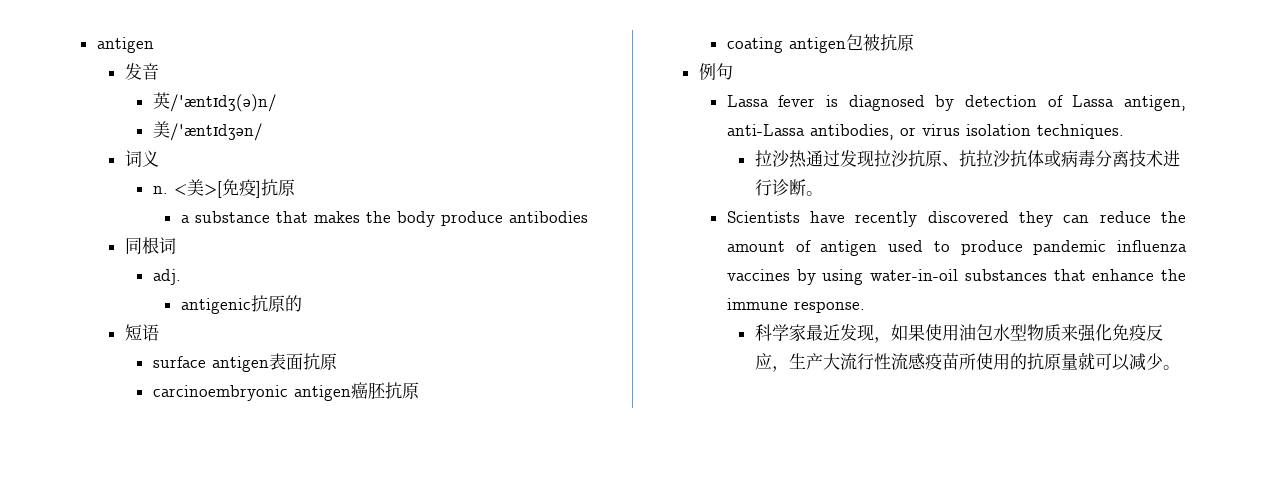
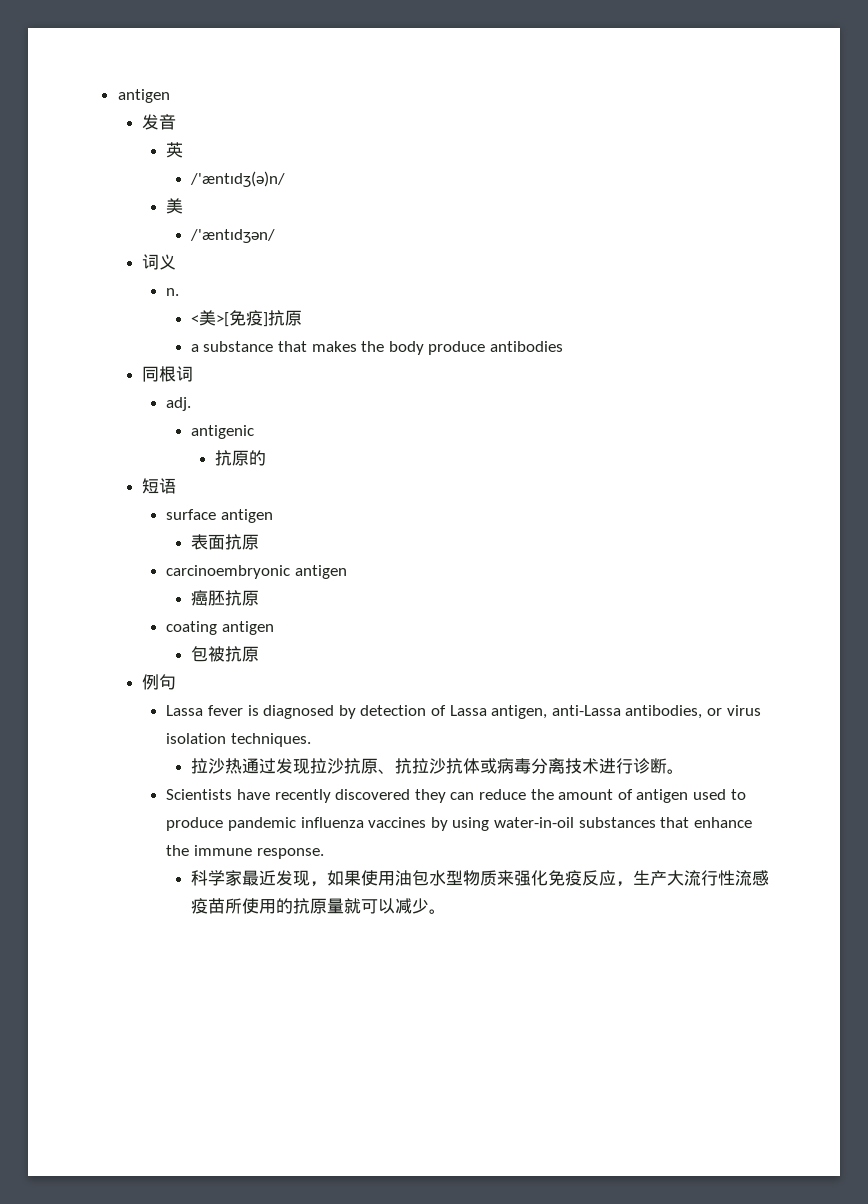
(170, 100) none -> (184, 150) //
(170, 129) none -> (184, 206) //
(168, 190) none -> (180, 292) //
(251, 306) none -> (254, 432) //
(269, 364) none -> (274, 516) //
(351, 393) none -> (348, 572) //
(846, 45) none -> (275, 628) //

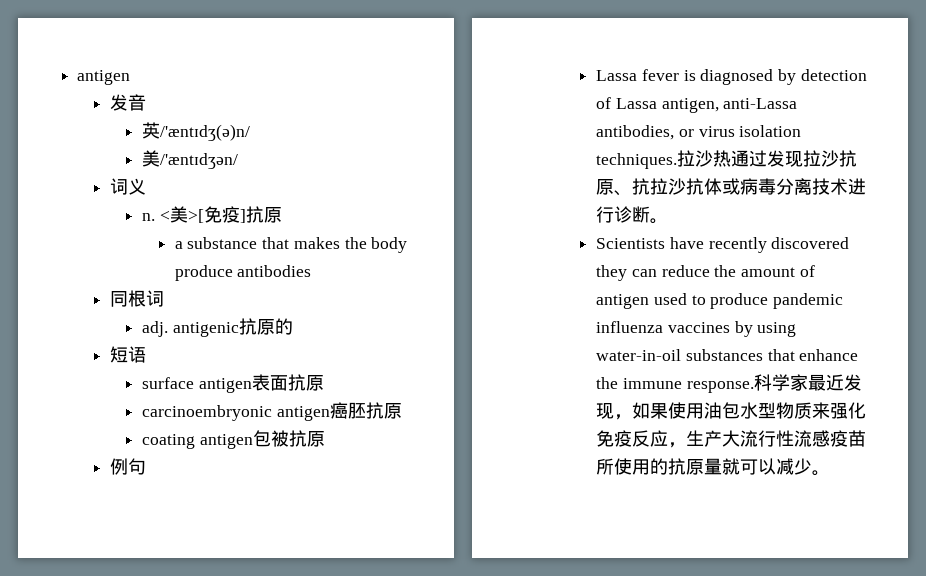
(184, 150) // -> (161, 130) none
(184, 206) // -> (161, 158) none
(180, 292) // -> (156, 217) none
(192, 404) // -> (169, 329) none
(254, 432) // -> (239, 329) none
(274, 516) // -> (252, 385) none
(348, 572) // -> (330, 413) none
(275, 628) // -> (253, 441) none
(312, 740) // -> (678, 161) none
(324, 853) // -> (754, 387) none

